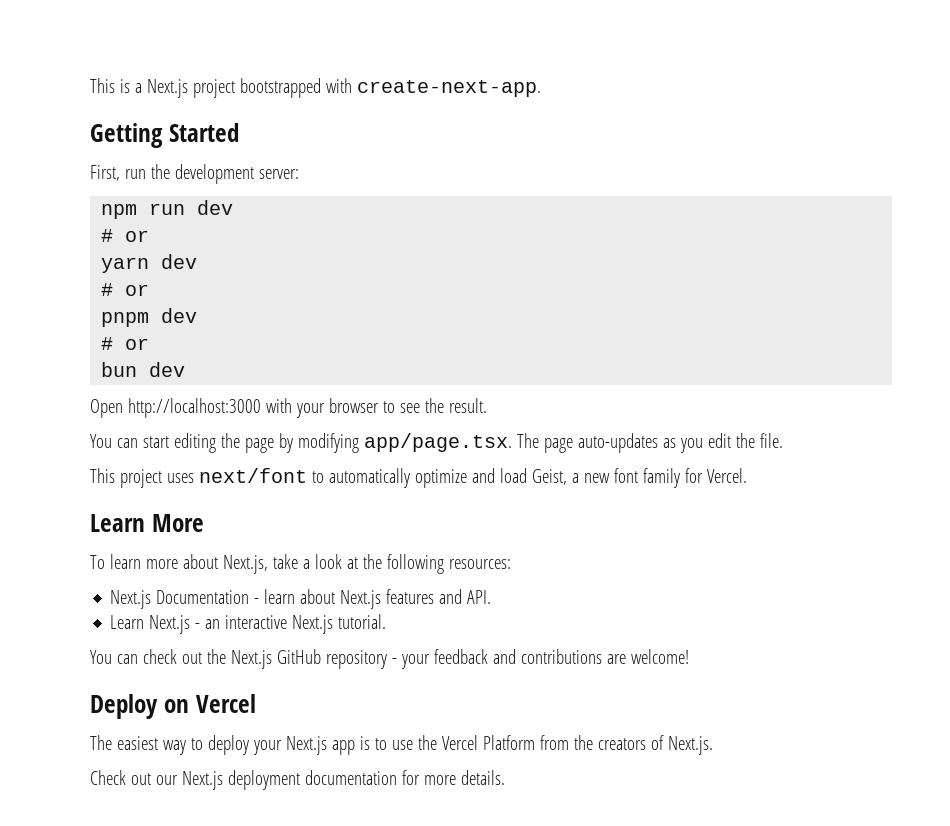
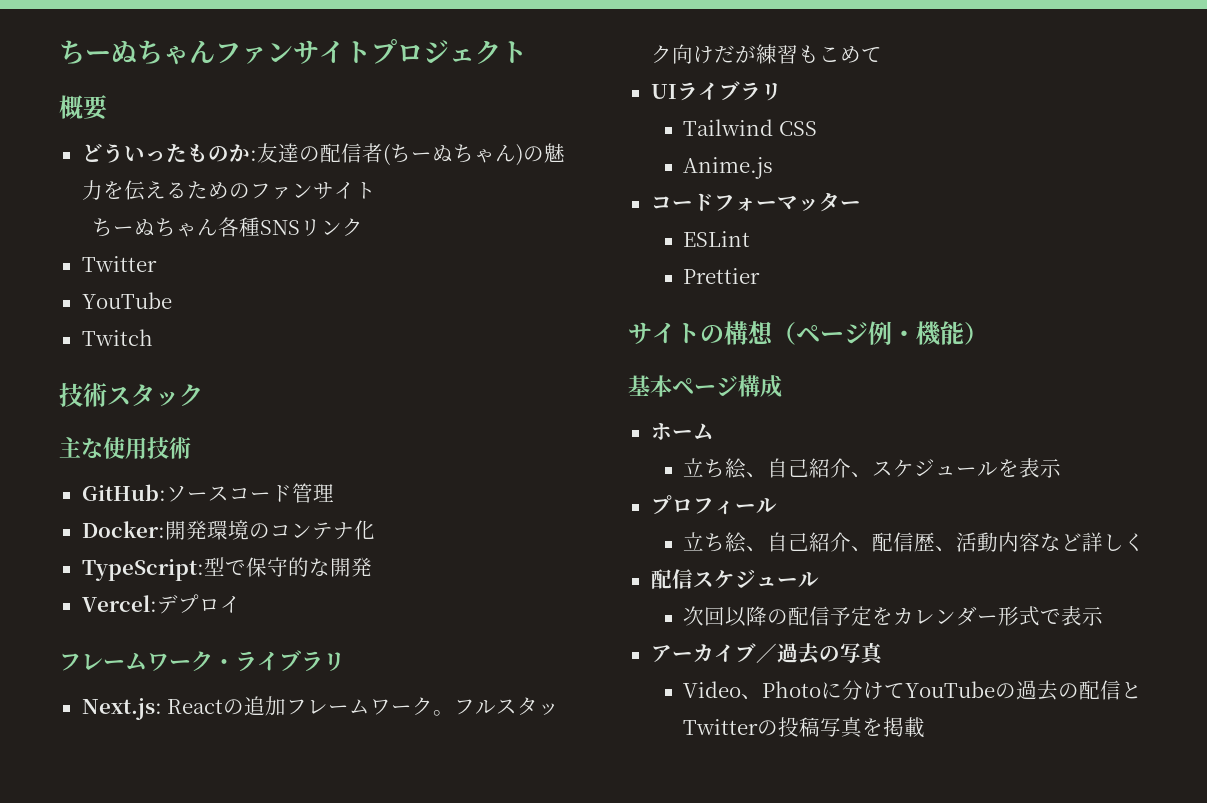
[90,78,541,98] [90,123,239,148] [90,164,299,184] [101,200,234,219] [101,229,150,242] [101,254,198,273] [101,283,150,296] [101,308,198,327] [101,337,150,350] [101,362,186,377] [90,398,487,418] [90,433,783,453] [90,468,747,488] [90,514,204,532] [90,554,511,574] [110,589,492,609] [110,614,387,634] [90,649,689,669] [90,694,256,719] [90,735,713,755] [90,770,505,790] This is a Next.js project bootstrapped with create-next-app. // Getting Started // First, run the development server: // npm run dev // # or // yarn dev // # or // pnpm dev // # or // bun dev // Open http://localhost:3000 with your browser to see the result. // You can start editing the page by modifying app/page.tsx. The page auto-updates as you edit the file. // This project uses next/font to automatically optimize and load Geist, a new font family for Vercel. // Learn More // To learn more about Next.js, take a look at the following resources: // Next.js Documentation - learn about Next.js features and API. // Learn Next.js - an interactive Next.js tutorial. // You can check out the Next.js GitHub repository - your feedback and contributions are welcome! // Deploy on Vercel // The easiest way to deploy your Next.js app is to use the Vercel Platform from the creators of Next.js. // Check out our Next.js deployment documentation for more details. -> [59,39,527,65] [59,95,108,120] [81,143,565,166] [81,180,376,201] [91,217,363,237] [81,256,157,272] [81,292,172,309] [81,329,153,346] [59,383,203,407] [59,437,191,459] [81,483,334,503] [81,520,375,540] [81,557,372,581] [81,594,241,614] [59,650,345,672] [81,696,560,720] [650,44,882,64] [650,81,782,101] [683,119,817,136] [683,157,774,179] [650,192,861,212] [683,231,751,247] [683,268,761,284] [628,321,988,346] [628,375,782,398] [650,423,714,440] [683,458,1062,479] [650,495,777,515] [683,532,1146,553] [650,569,819,589] [683,606,1104,627] [650,642,884,665] [683,680,1143,701] [683,717,926,738] ちーぬちゃんファンサイトプロジェクト // 概要 // どういったものか:友達の配信者(ちーぬちゃん)の魅力を伝えるためのファンサイト // ちーぬちゃん各種SNSリンク // Twitter // YouTube // Twitch // 技術スタック // 主な使用技術 // GitHub:ソースコード管理 // Docker:開発環境のコンテナ化 // TypeScript:型で保守的な開発 // Vercel:デプロイ // フレームワーク・ライブラリ // Next.js: Reactの追加フレームワーク。フルスタック向けだが練習もこめて // UIライブラリ // Tailwind CSS // Anime.js // コードフォーマッター // ESLint // Prettier // サイトの構想（ページ例・機能） // 基本ページ構成 // ホーム // 立ち絵、自己紹介、スケジュールを表示 // プロフィール // 立ち絵、自己紹介、配信歴、活動内容など詳しく // 配信スケジュール // 次回以降の配信予定をカレンダー形式で表示 // アーカイブ／過去の写真 // Video、Photoに分けてYouTubeの過去の配信とTwitterの投稿写真を掲載

